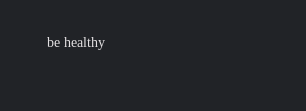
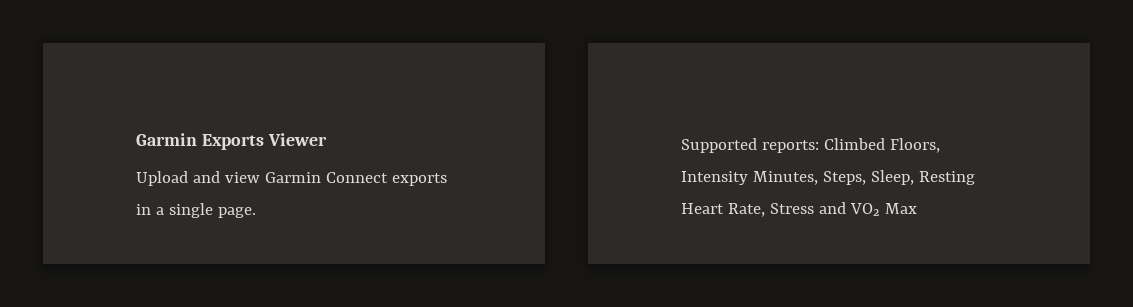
[47,37,105,50] be healthy -> [136,133,327,150] [136,171,447,186] [136,203,256,218] [681,138,940,153] [681,170,975,185] [681,202,917,217] Garmin Exports Viewer // Upload and view Garmin Connect exports in a single page. // Supported reports: Climbed Floors, Intensity Minutes, Steps, Sleep, Resting Heart Rate, Stress and VO₂ Max

